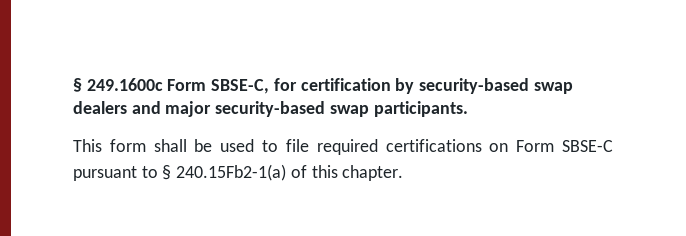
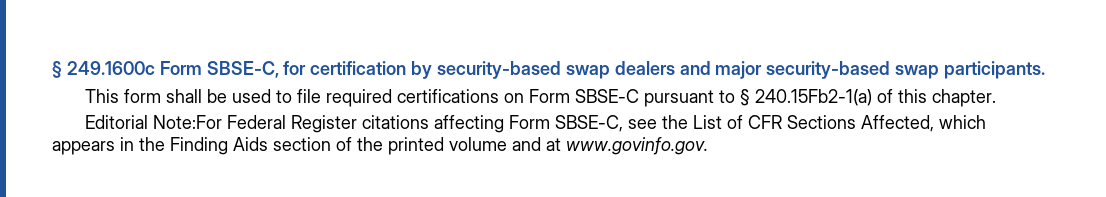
(404, 173) none -> [85,115,987,133] [52,137,708,155] // Editorial Note:For Federal Register citations affecting Form SBSE-C, see the List of CFR Sections Affected, which appears in the Finding Aids section of the printed volume and at www.govinfo.gov.

